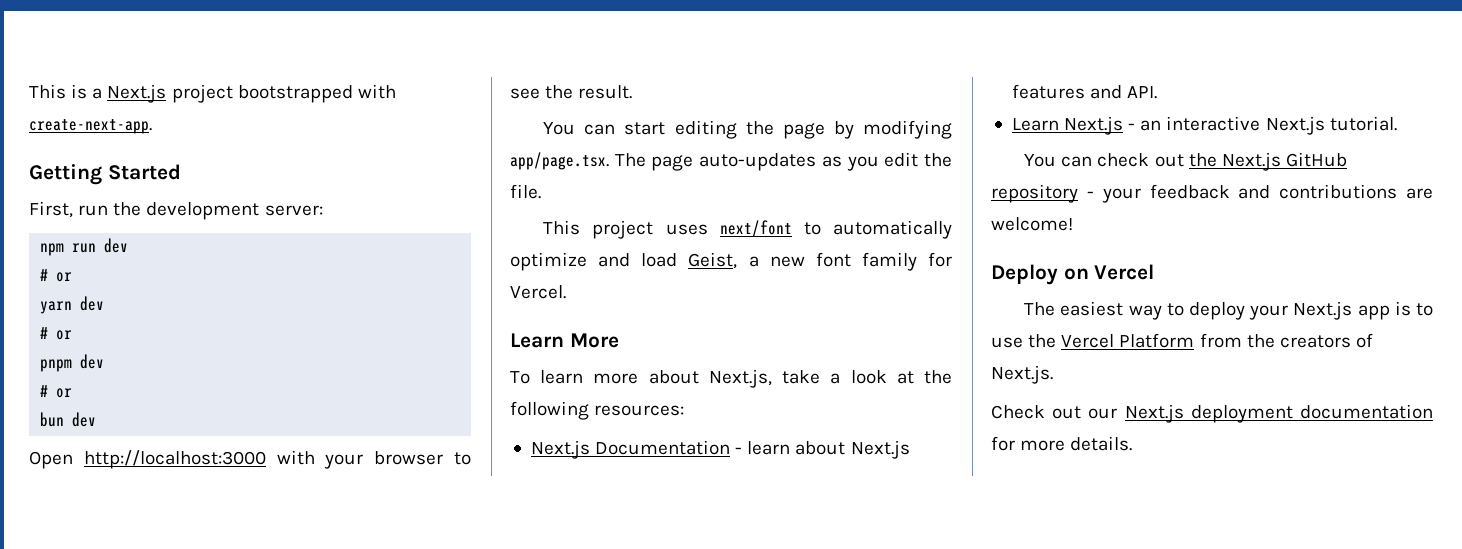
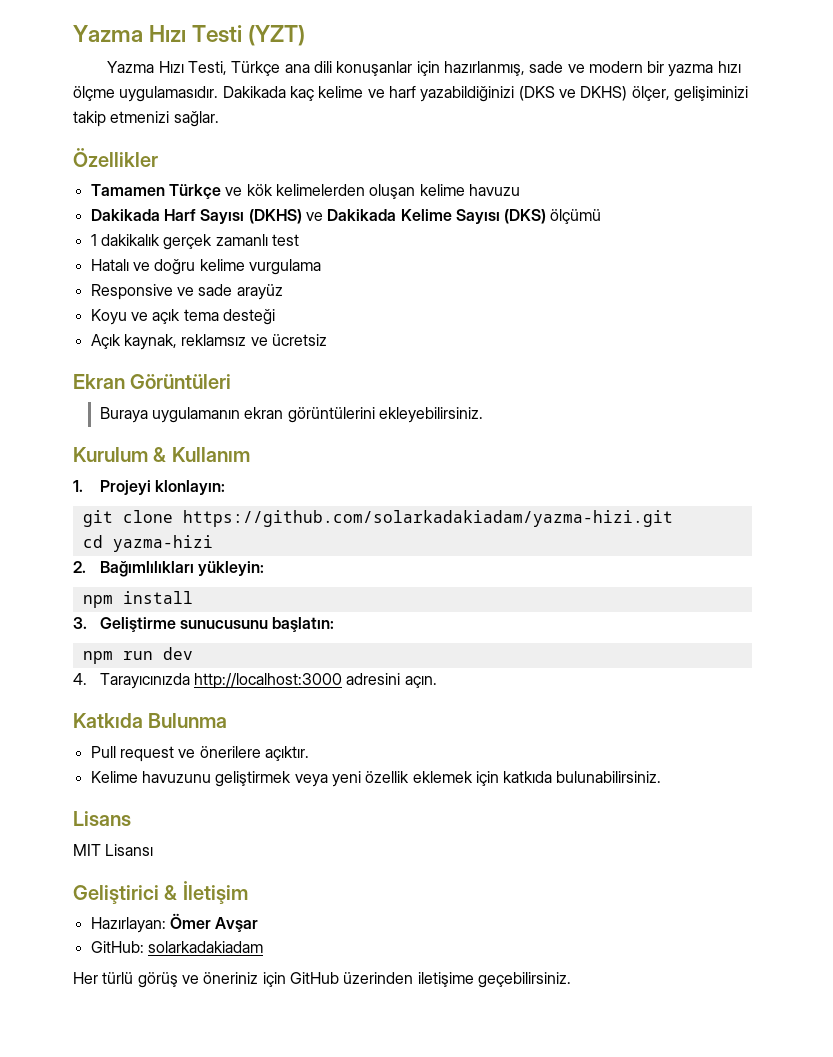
[29,84,396,103] [29,119,152,134] [29,164,181,185] [29,201,323,220] [40,238,129,256] [40,269,73,282] [40,296,105,314] [40,327,73,340] [40,354,105,372] [40,385,73,398] [40,412,97,427] [29,450,472,469] [510,85,633,99] [543,120,952,139] [510,152,952,171] [510,184,541,199] [543,220,952,239] [510,252,952,271] [510,285,566,299] [510,333,619,348] [510,369,952,388] [510,401,685,420] [530,440,910,459] [1011,84,1158,99] [1011,116,1397,135] [1024,152,1347,171] [991,184,1433,203] [991,217,1073,231] [991,264,1155,285] [1024,301,1433,320] [991,333,1373,348] [991,365,1053,384] [991,404,1433,423] [991,436,1133,451] This is a Next.js project bootstrapped with create-next-app. // Getting Started // First, run the development server: // npm run dev // # or // yarn dev // # or // pnpm dev // # or // bun dev // Open http://localhost:3000 with your browser to see the result. // You can start editing the page by modifying app/page.tsx. The page auto-updates as you edit the file. // This project uses next/font to automatically optimize and load Geist, a new font family for Vercel. // Learn More // To learn more about Next.js, take a look at the following resources: // Next.js Documentation - learn about Next.js features and API. // Learn Next.js - an interactive Next.js tutorial. // You can check out the Next.js GitHub repository - your feedback and contributions are welcome! // Deploy on Vercel // The easiest way to deploy your Next.js app is to use the Vercel Platform from the creators of Next.js. // Check out our Next.js deployment documentation for more details. -> [73,25,306,46] [107,61,741,77] [73,86,748,102] [73,111,219,127] [73,148,158,167] [90,184,520,199] [90,209,602,224] [90,234,299,250] [90,259,321,275] [90,284,283,300] [90,309,275,325] [90,334,327,350] [73,374,232,389] [99,407,483,423] [73,447,250,462] [73,480,225,495] [82,510,673,527] [82,535,213,552] [73,561,264,577] [82,591,193,608] [73,617,335,632] [82,647,193,664] [73,673,437,689] [73,713,228,728] [90,746,309,762] [90,771,662,787] [73,811,131,826] [73,844,154,856] [73,881,248,904] [90,913,259,933] [90,941,263,953] [73,972,571,988] Yazma Hızı Testi (YZT) // Yazma Hızı Testi, Türkçe ana dili konuşanlar için hazırlanmış, sade ve modern bir yazma hızı ölçme uygulamasıdır. Dakikada kaç kelime ve harf yazabildiğinizi (DKS ve DKHS) ölçer, gelişiminizi takip etmenizi sağlar. // Özellikler // Tamamen Türkçe ve kök kelimelerden oluşan kelime havuzu // Dakikada Harf Sayısı (DKHS) ve Dakikada Kelime Sayısı (DKS) ölçümü // 1 dakikalık gerçek zamanlı test // Hatalı ve doğru kelime vurgulama // Responsive ve sade arayüz // Koyu ve açık tema desteği // Açık kaynak, reklamsız ve ücretsiz // Ekran Görüntüleri // Buraya uygulamanın ekran görüntülerini ekleyebilirsiniz. // Kurulum & Kullanım // 1. Projeyi klonlayın: // git clone https://github.com/solarkadakiadam/yazma-hizi.git // cd yazma-hizi // 2. Bağımlılıkları yükleyin: // npm install // 3. Geliştirme sunucusunu başlatın: // npm run dev // 4. Tarayıcınızda http://localhost:3000 adresini açın. // Katkıda Bulunma // Pull request ve önerilere açıktır. // Kelime havuzunu geliştirmek veya yeni özellik eklemek için katkıda bulunabilirsiniz. // Lisans // MIT Lisansı // Geliştirici & İletişim // Hazırlayan: Ömer Avşar // GitHub: solarkadakiadam // Her türlü görüş ve öneriniz için GitHub üzerinden iletişime geçebilirsiniz.

